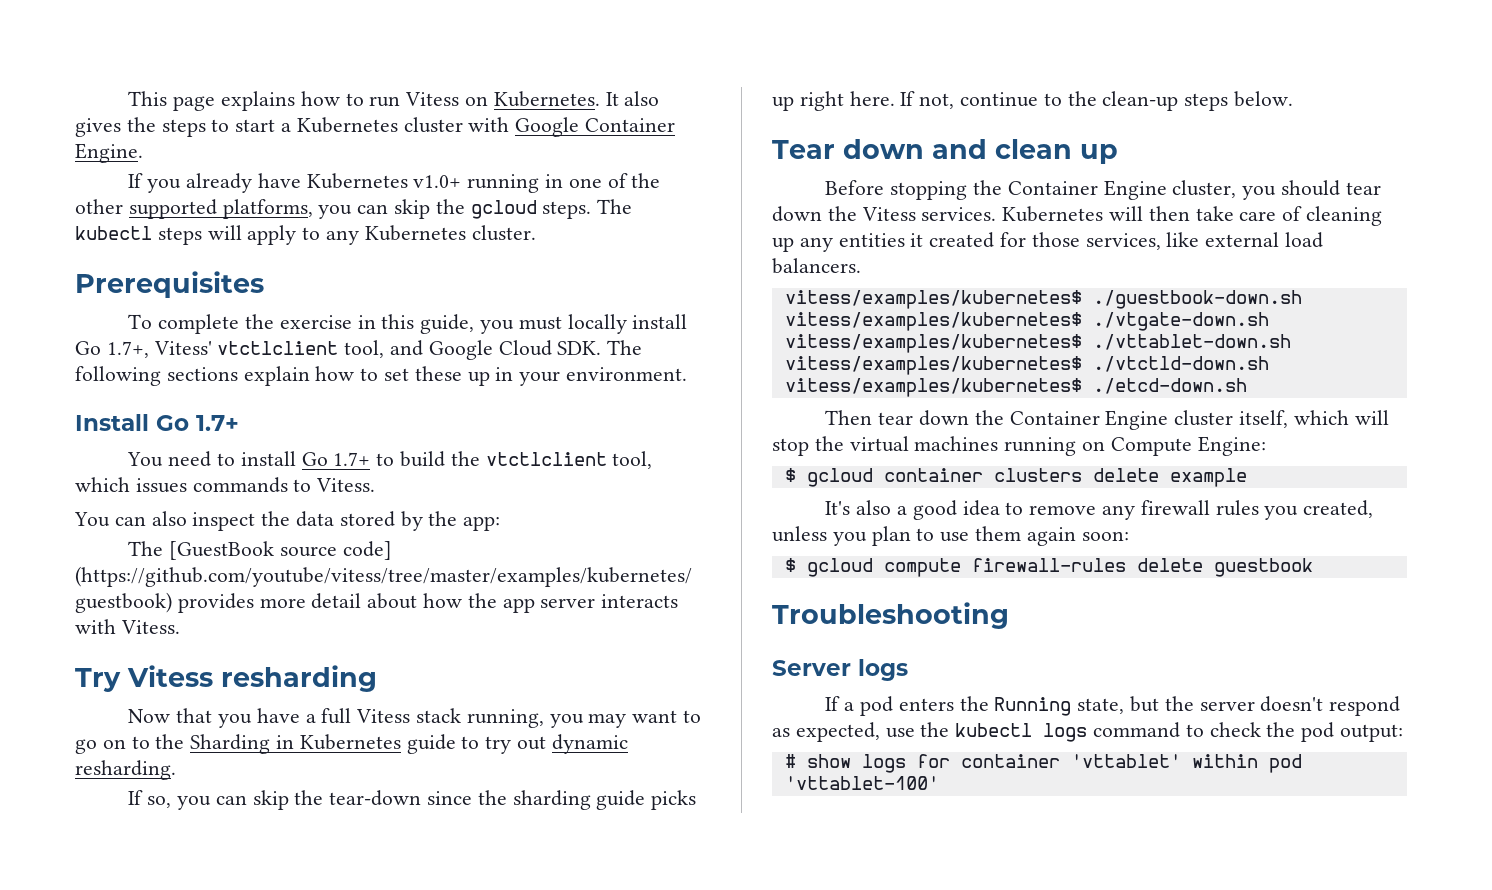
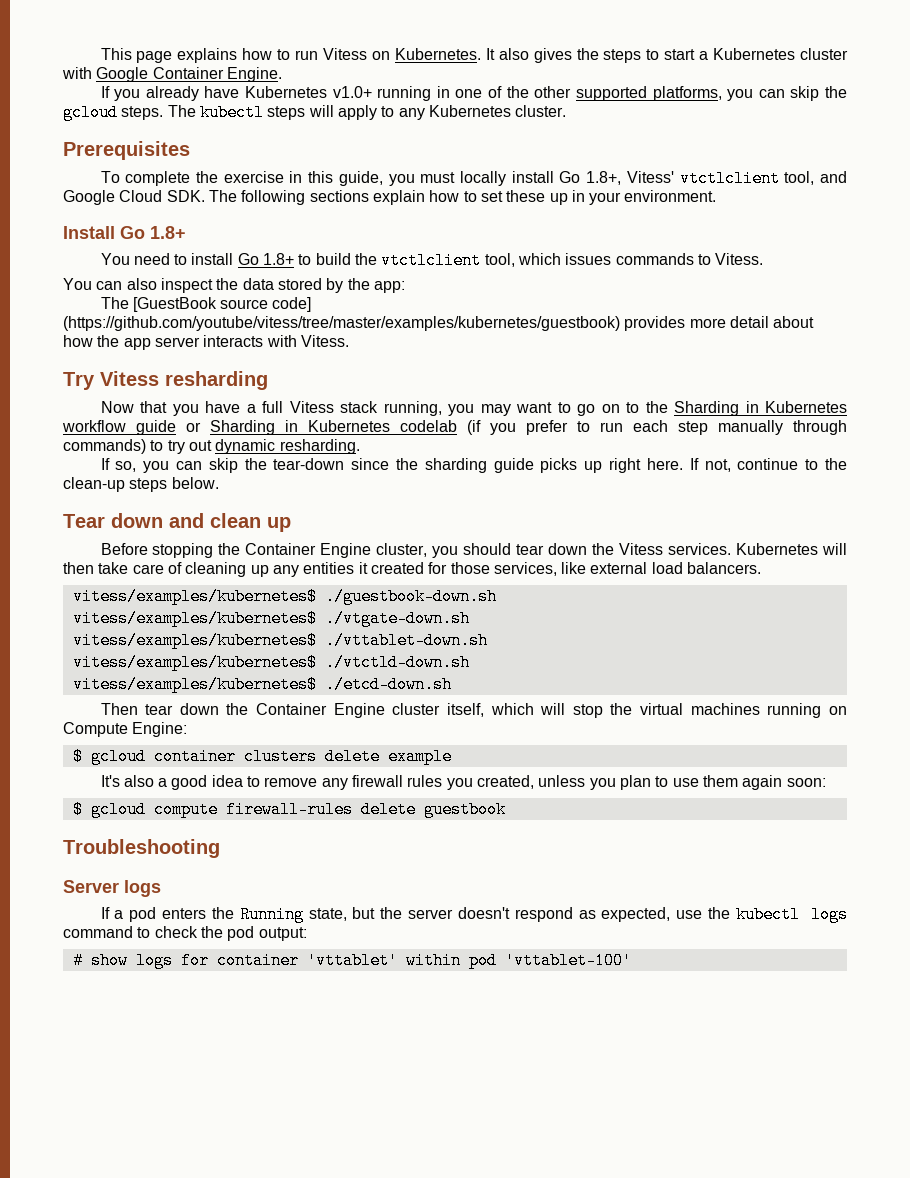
[106,341,149,358] 1.7+, -> [586,171,622,185] 1.8+,
[196,415,239,431] 1.7+ -> [150,226,186,239] 1.8+
[333,452,371,466] 1.7+ -> [263,253,295,265] 1.8+
[406,734,456,754] guide -> [62,420,847,435] [63,439,146,454] workflow guide or Sharding in Kubernetes codelab (if you prefer to run each step manually through commands)

